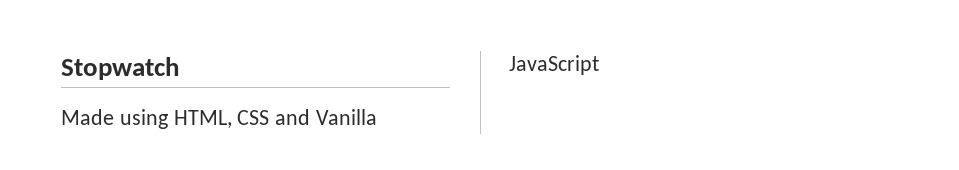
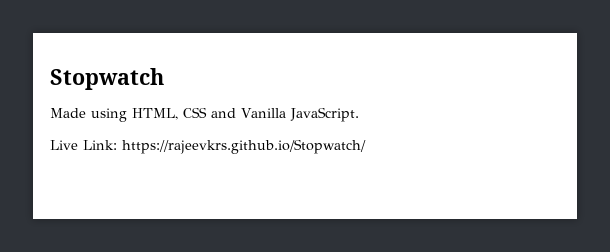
[509,55,599,75] JavaScript -> [289,107,359,122] [50,139,366,154] JavaScript. // Live Link: https://rajeevkrs.github.io/Stopwatch/

